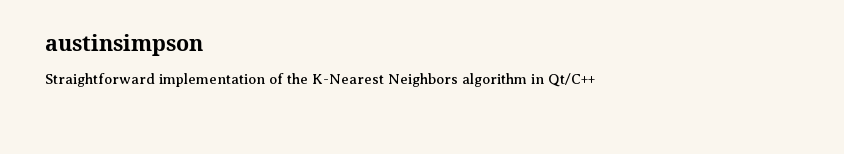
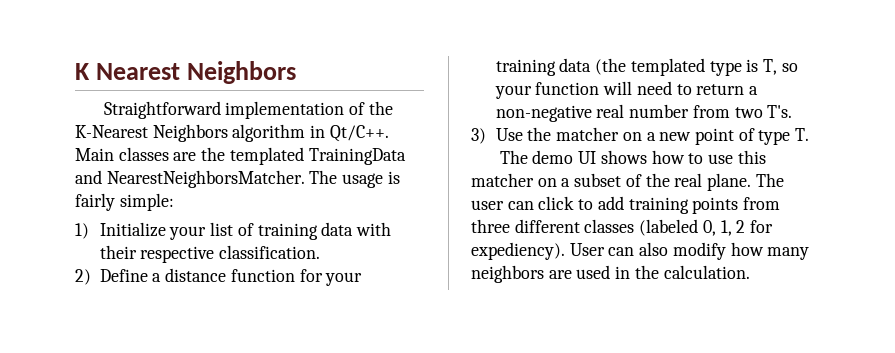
[45,34,203,56] austinsimpson -> [75,61,296,84] K Nearest Neighbors
[548,73,595,87] Qt/C++ -> [329,125,389,142] [75,147,406,165] [75,170,400,188] [75,193,174,211] [75,222,392,240] [99,245,321,263] [75,268,363,286] [495,58,798,76] [494,81,759,99] [495,104,793,122] [471,127,810,145] [499,150,766,164] [471,173,784,191] [471,196,781,214] [471,219,774,236] [471,242,810,260] [471,265,750,283] Qt/C++. Main classes are the templated TrainingData and NearestNeighborsMatcher. The usage is fairly simple: // 1) Initialize your list of training data with their respective classification. // 2) Define a distance function for your training data (the templated type is T, so your function will need to return a non-negative real number from two T's. // 3) Use the matcher on a new point of type T. // The demo UI shows how to use this matcher on a subset of the real plane. The user can click to add training points from three different classes (labeled 0, 1, 2 for expediency). User can also modify how many neighbors are used in the calculation.

